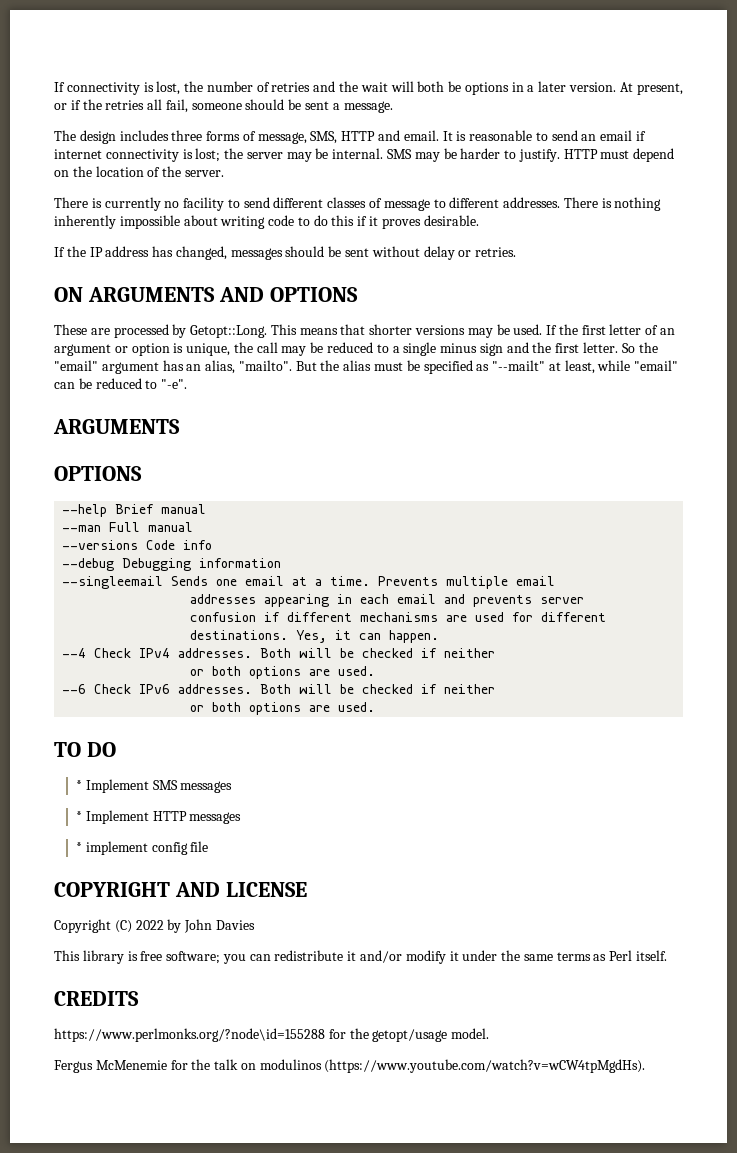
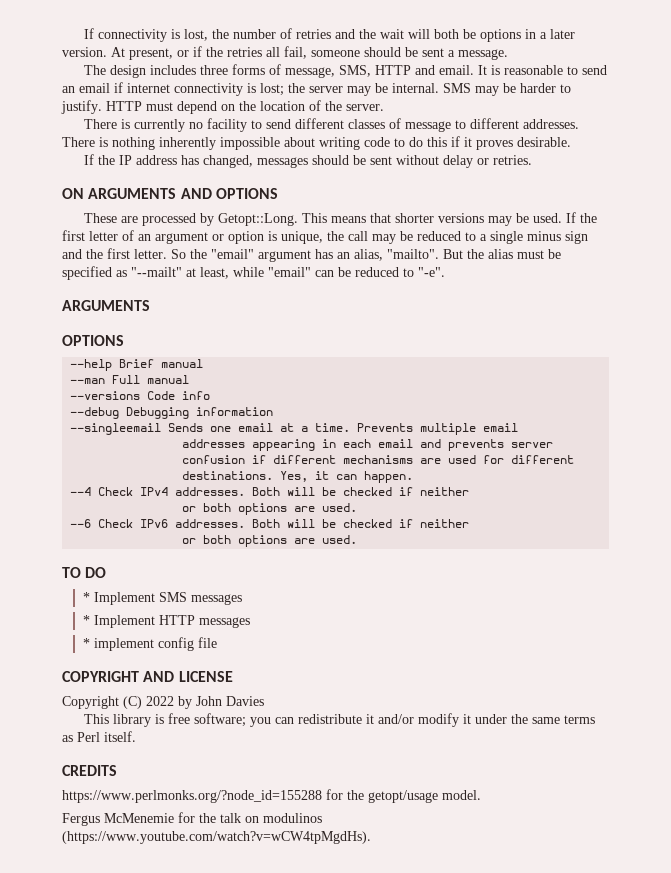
[54,1028,325,1042] https://www.perlmonks.org/?node\id=155288 -> [62,790,322,803] https://www.perlmonks.org/?node_id=155288

